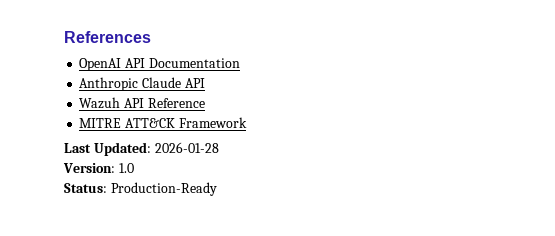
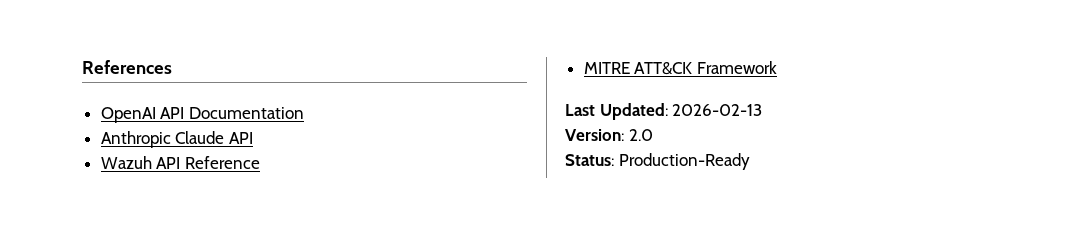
[154,142,219,153] 2026-01-28 -> [672,104,763,116] 2026-02-13
[118,163,134,173] 1.0 -> [628,129,653,141] 2.0

